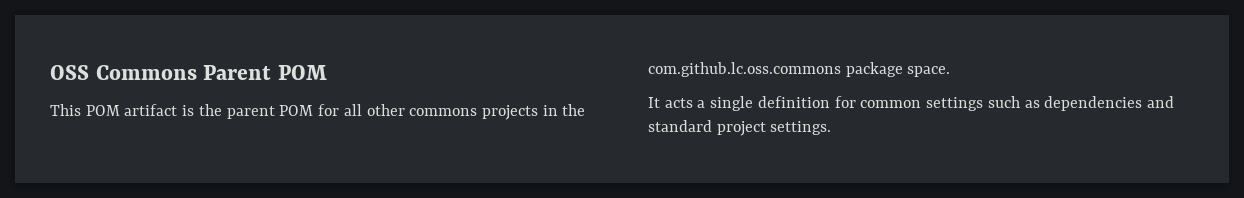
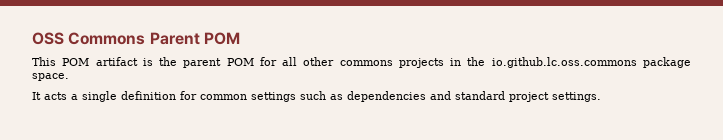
[648,62,841,77] com.github.lc.oss.commons -> [491,57,637,68] io.github.lc.oss.commons

